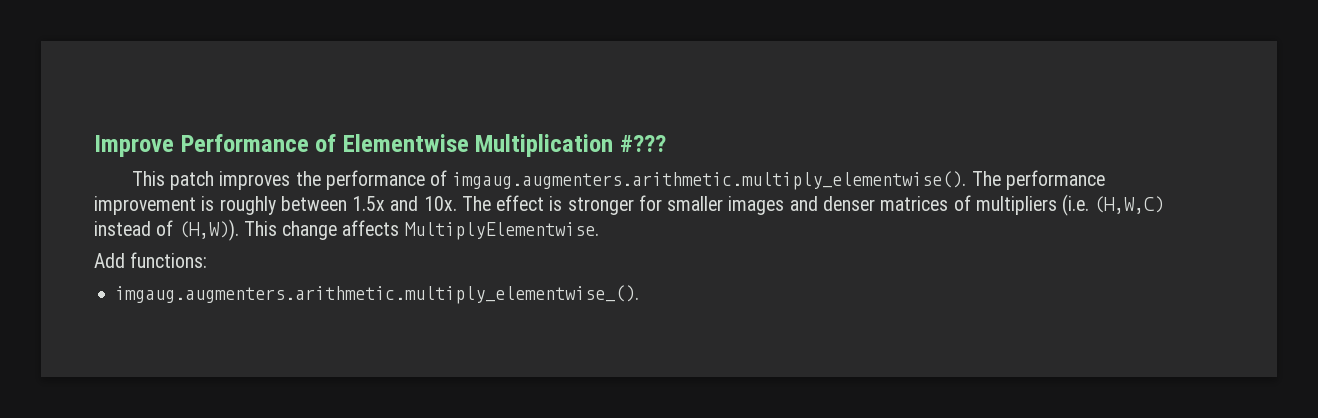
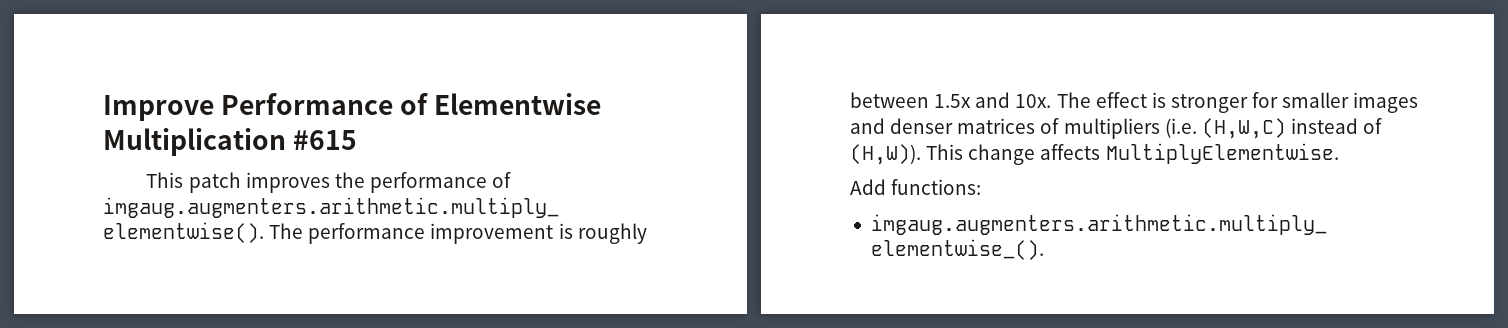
[620,135,667,152] #??? -> [293,130,358,150] #615

